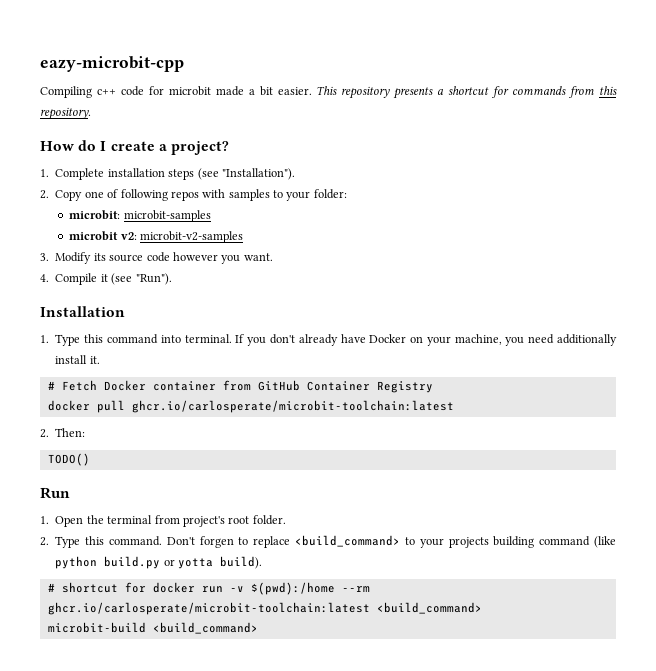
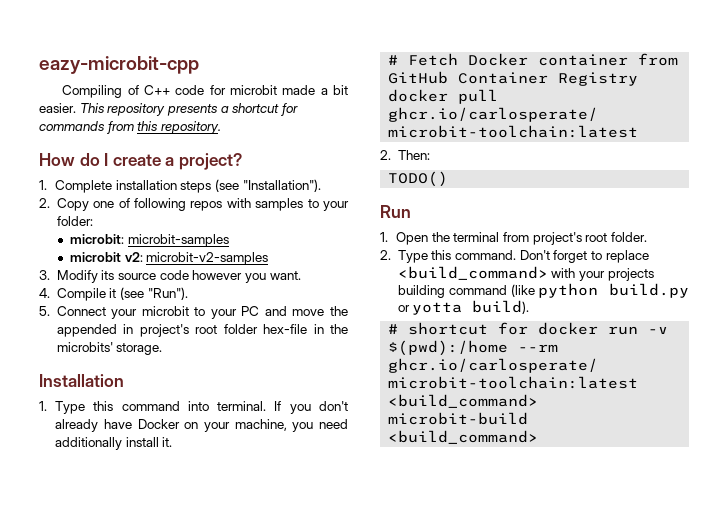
[96,89,116,95] c++ -> [127,85,170,95] of C++
(172, 279) none -> [39,306,348,319] [56,324,349,337] [56,342,163,355] // 5. Connect your microbit to your PC and move the appended in project's root folder hex-file in the microbits' storage.
[199,536,234,548] forgen -> [553,250,588,263] forget
[404,537,415,545] to -> [551,268,576,278] with

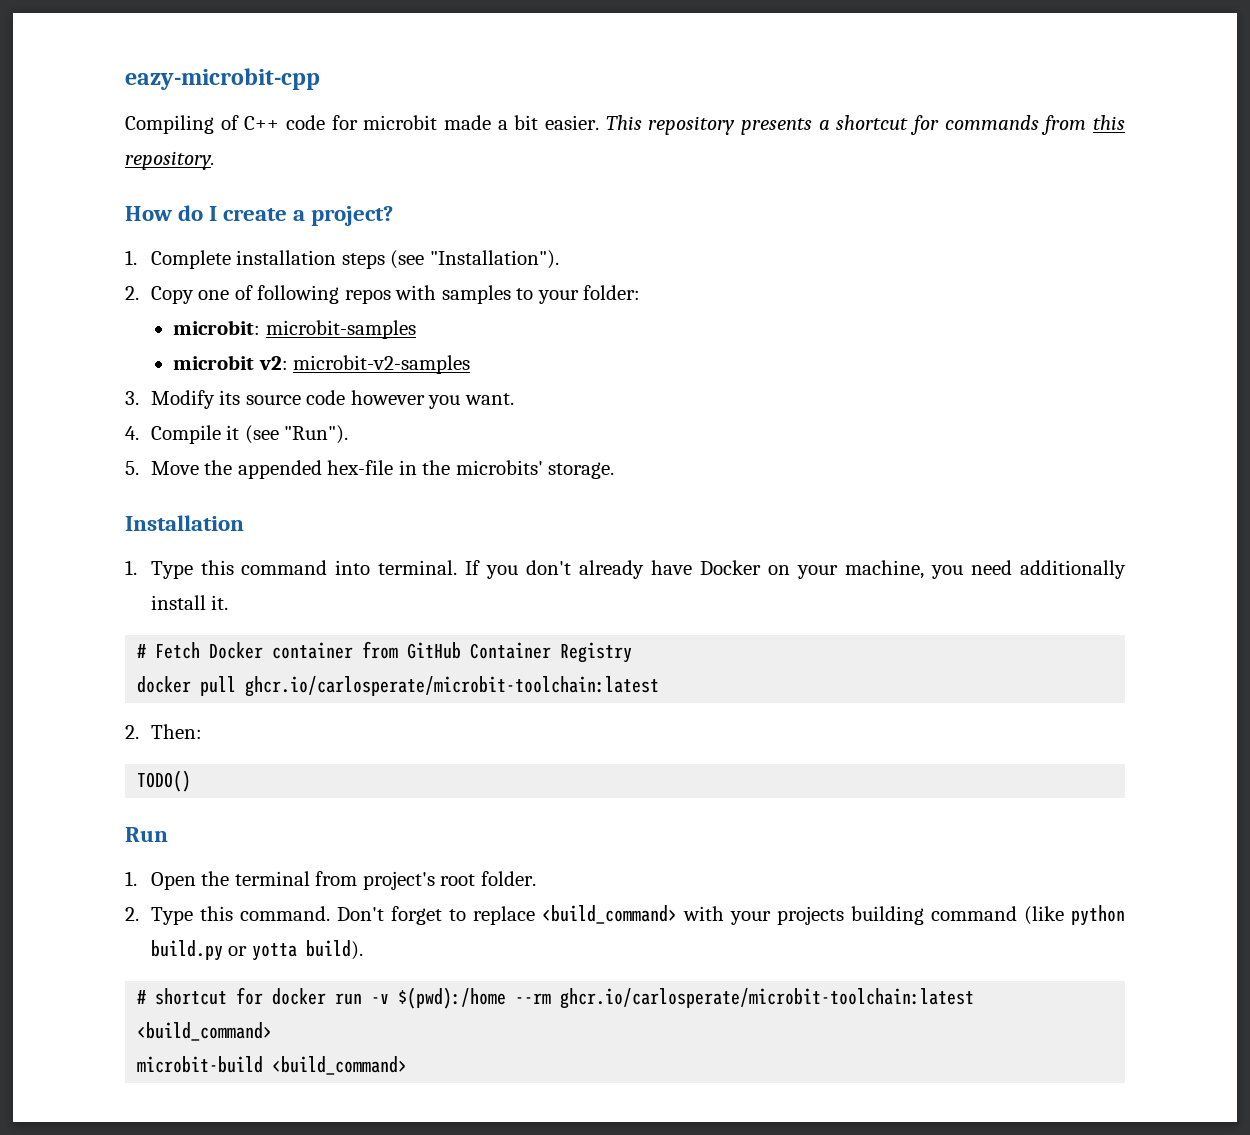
[56,306,348,319] [56,324,258,337] Connect your microbit to your PC and move the appended in project's root folder -> [150,460,322,479] Move the appended

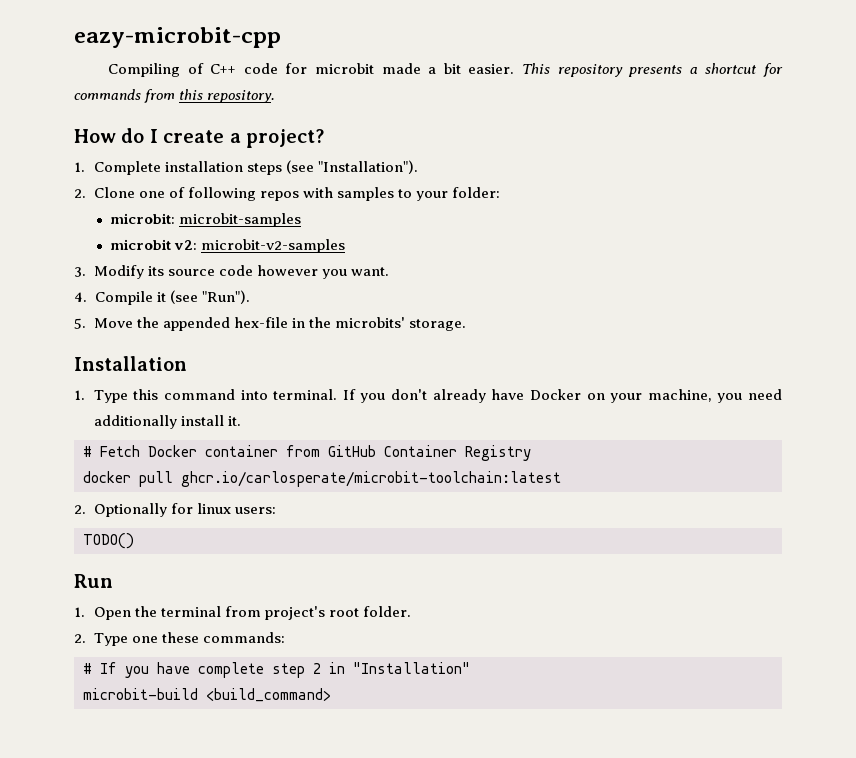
[150,286,194,304] Copy -> [93,187,135,198] Clone
[150,724,202,739] Then: -> [93,503,276,517] Optionally for linux users:
[199,905,1125,926] [150,940,363,961] [137,987,975,1009] [137,1022,273,1041] this command. Don't forget to replace <build_command> with your projects building command (like python build.py or yotta build). // # shortcut for docker run -v $(pwd):/home --rm ghcr.io/carlosperate/microbit-toolchain:latest <build_command> -> [131,632,285,643] [83,662,470,678] one these commands: // # If you have complete step 2 in "Installation"

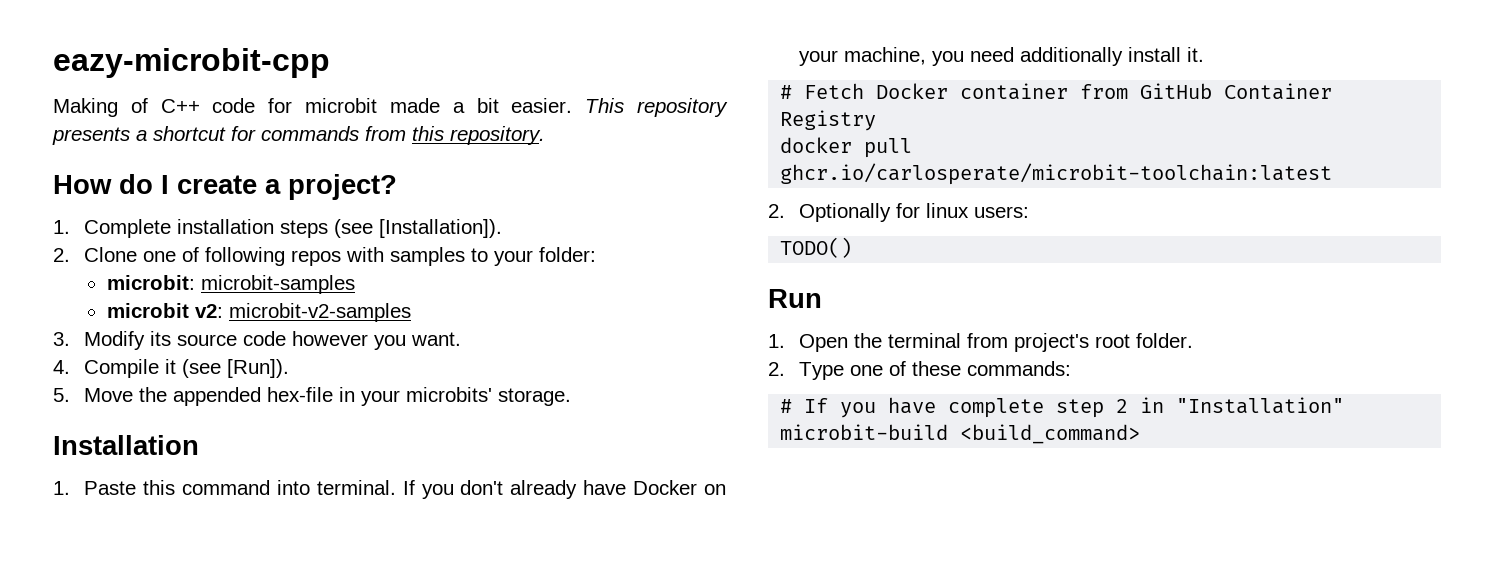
[108,63,181,77] Compiling -> [53,98,118,117] Making
[317,160,418,174] "Installation"). -> [379,219,503,238] [Installation]).
[201,290,250,304] "Run"). -> [227,359,290,378] [Run]).
[308,317,331,328] the -> [361,390,401,406] your
[93,390,128,403] Type -> [84,481,137,495] Paste
(158, 639) none -> [889,361,907,376] of

